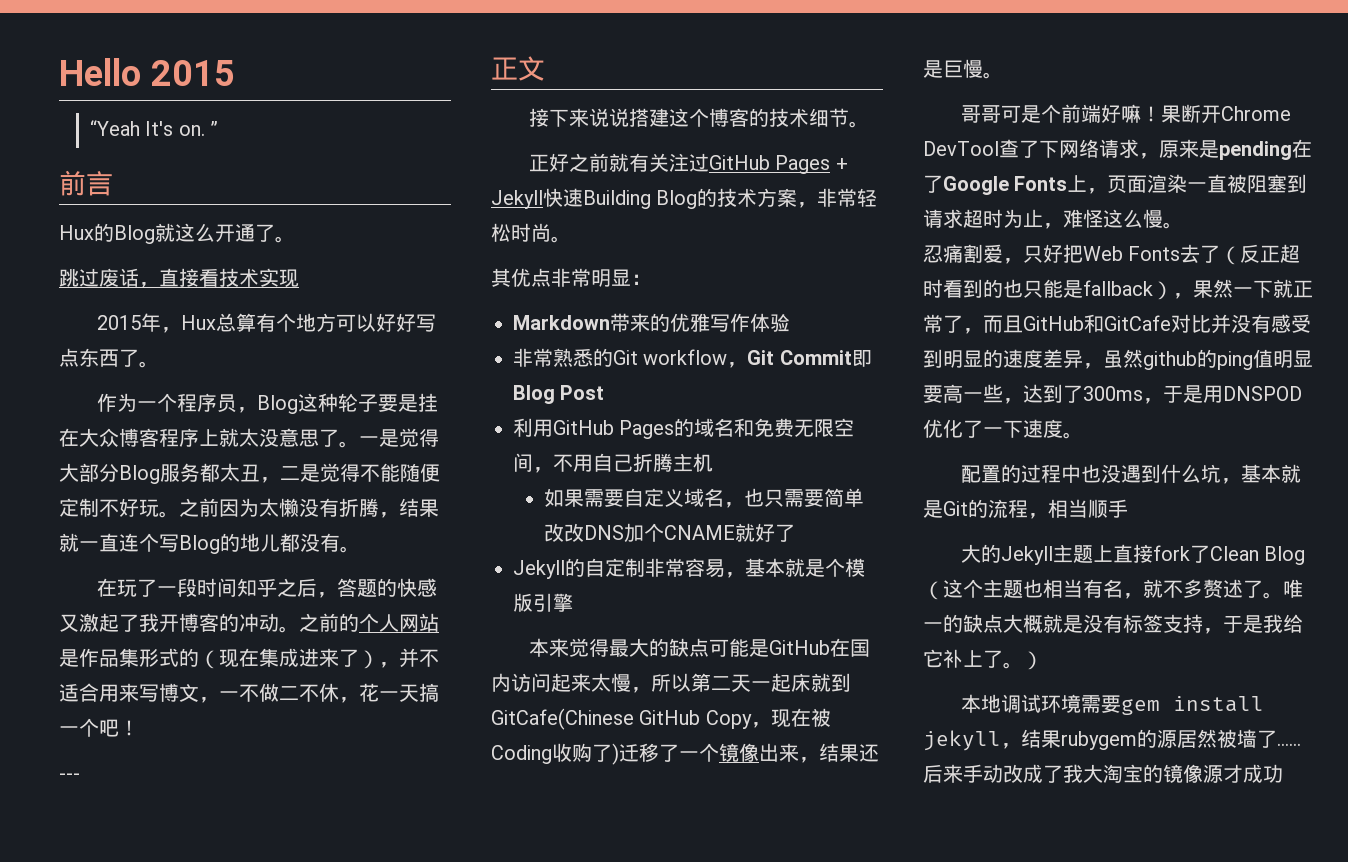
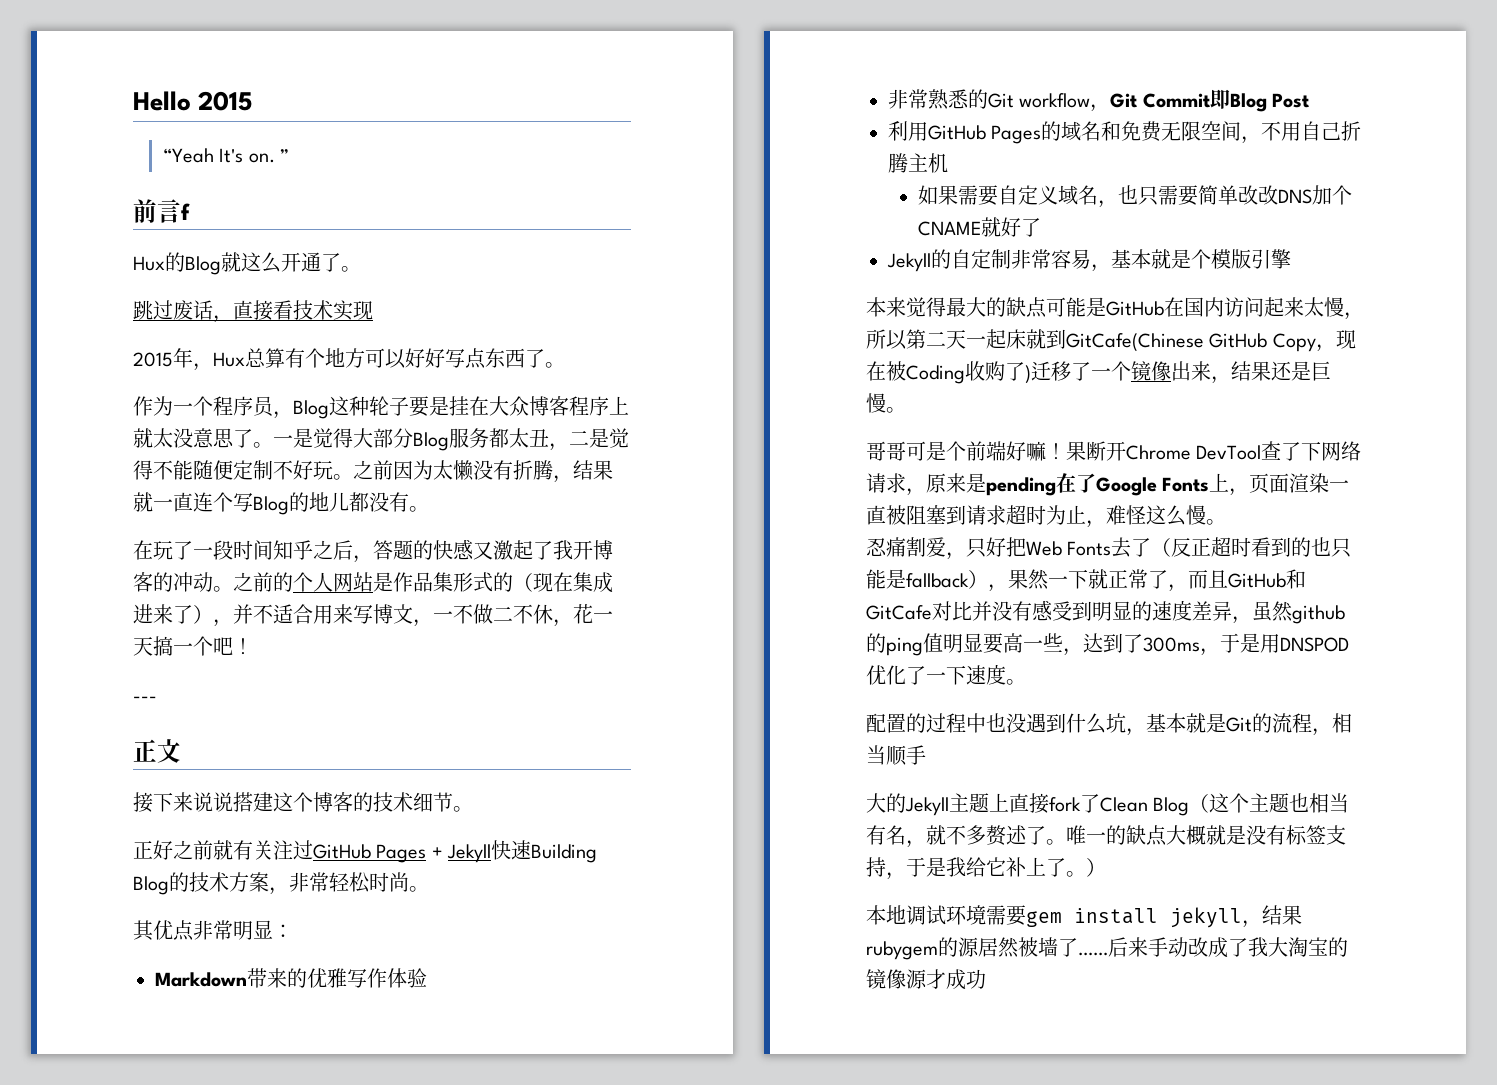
(113, 183) none -> [181,203,190,220] f

